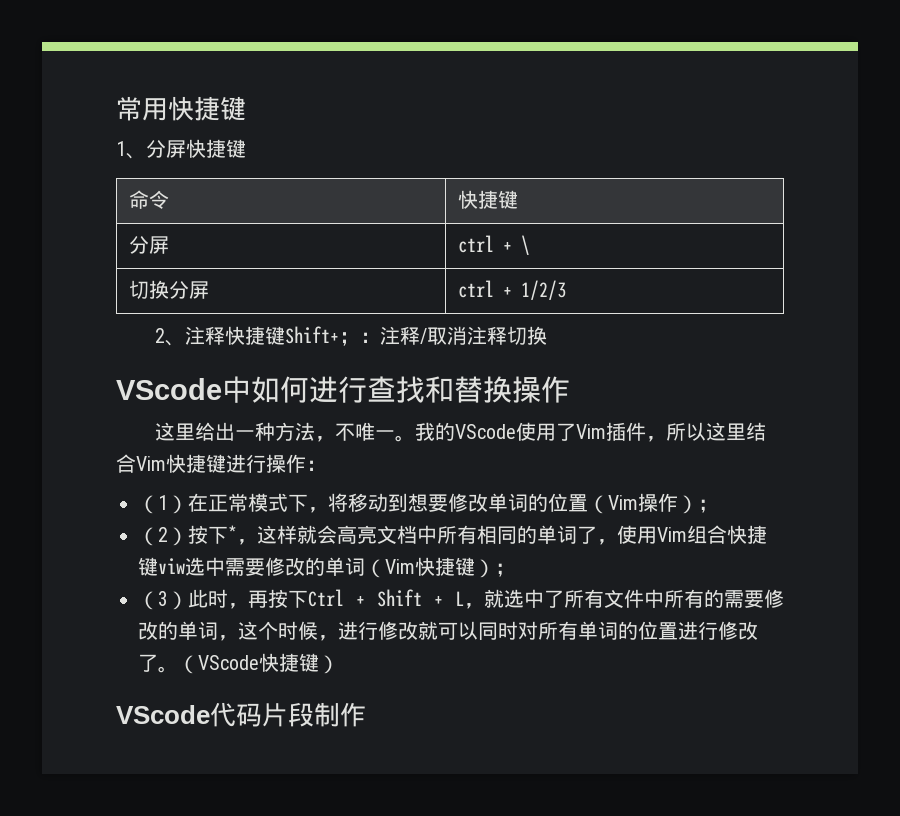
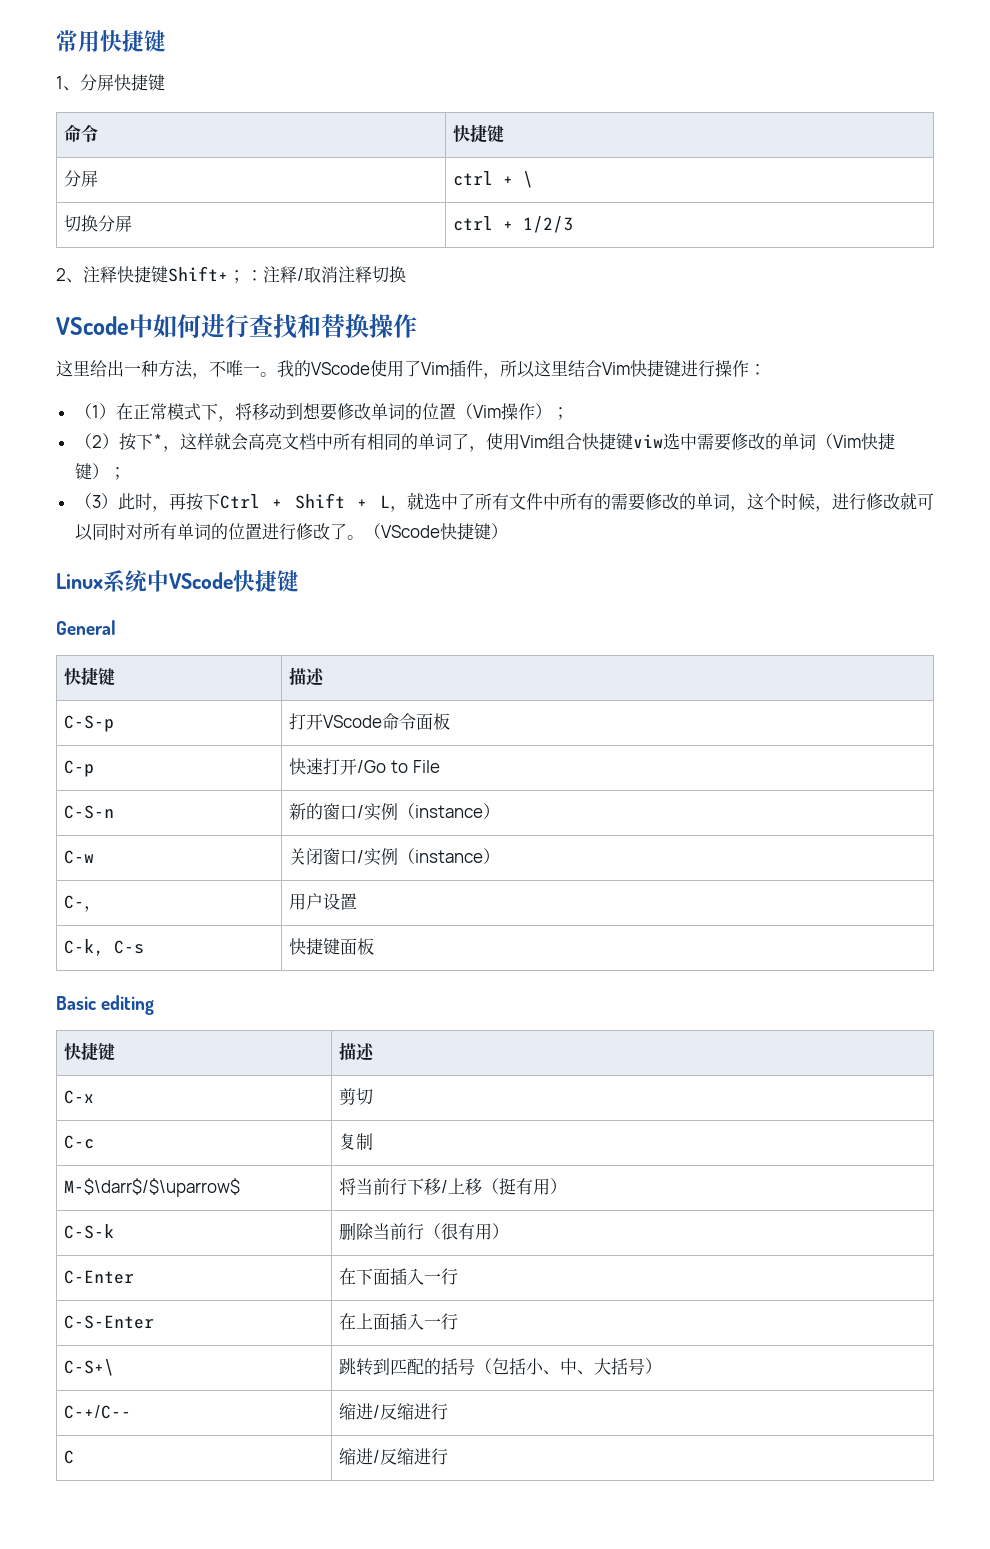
[116,702,366,727] VScode代码片段制作 -> [56,570,299,593] [56,620,116,635] [64,667,116,686] [289,667,326,686] [64,715,115,732] [289,713,451,730] [64,760,95,777] [289,758,440,775] [64,805,115,819] [289,803,501,821] [64,850,95,864] [289,848,501,866] [64,895,103,912] [289,893,358,910] [64,939,145,956] [289,938,375,955] [56,995,155,1015] [64,1042,116,1061] [339,1042,376,1061] [64,1090,95,1104] [339,1088,374,1105] [64,1135,95,1149] [339,1133,374,1150] [64,1178,241,1197] [339,1178,568,1195] [64,1224,115,1239] [339,1222,510,1240] [64,1270,135,1284] [339,1268,459,1285] [64,1315,155,1329] [339,1313,459,1330] [64,1359,115,1376] [339,1358,663,1376] [64,1405,132,1419] [339,1403,449,1420] [64,1450,75,1464] [339,1448,449,1465] Linux系统中VScode快捷键 // General // 快捷键 | 描述 // C-S-p | 打开VScode命令面板 // C-p | 快速打开/Go to File // C-S-n | 新的窗口/实例（instance） // C-w | 关闭窗口/实例（instance） // C-， | 用户设置 // C-k, C-s | 快捷键面板 // Basic editing // 快捷键 | 描述 // C-x | 剪切 // C-c | 复制 // M-$\darr$/$\uparrow$ | 将当前行下移/上移（挺有用） // C-S-k | 删除当前行（很有用） // C-Enter | 在下面插入一行 // C-S-Enter | 在上面插入一行 // C-S+\ | 跳转到匹配的括号（包括小、中、大括号） // C-+/C-- | 缩进/反缩进行 // C | 缩进/反缩进行

